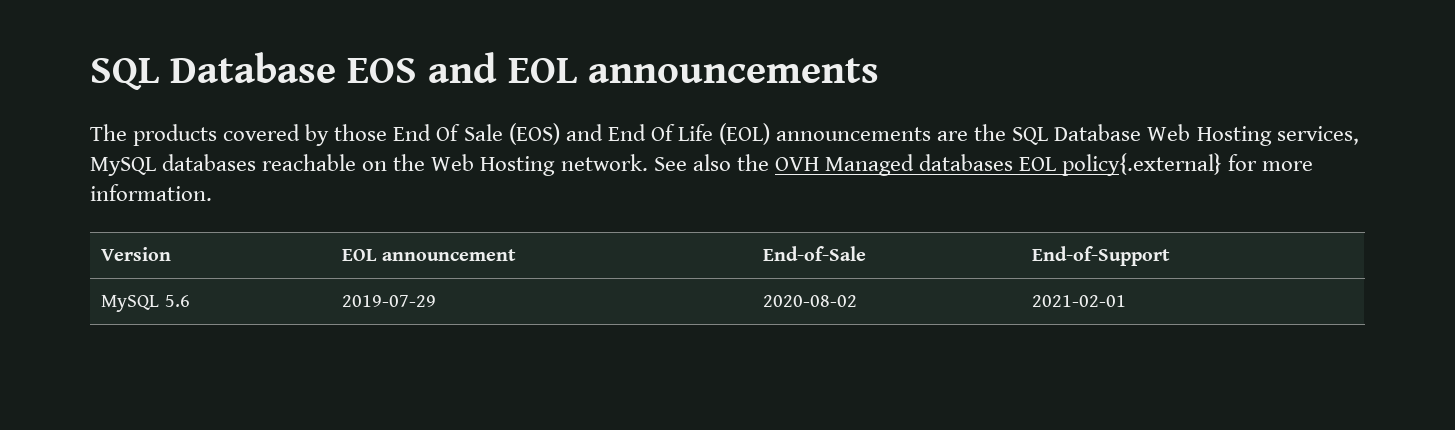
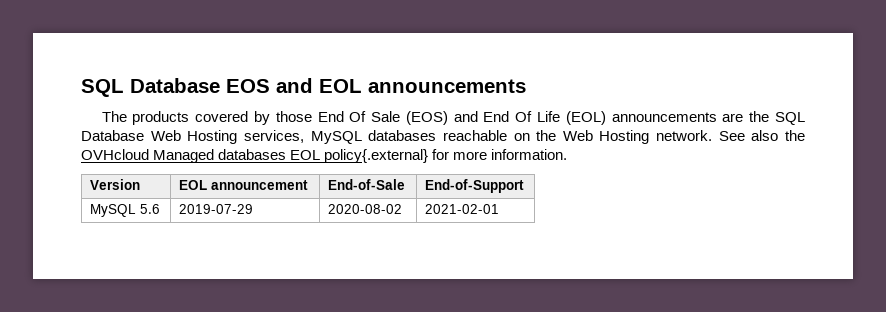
[774,157,819,171] OVH -> [81,149,149,160] OVHcloud

